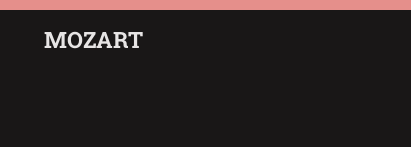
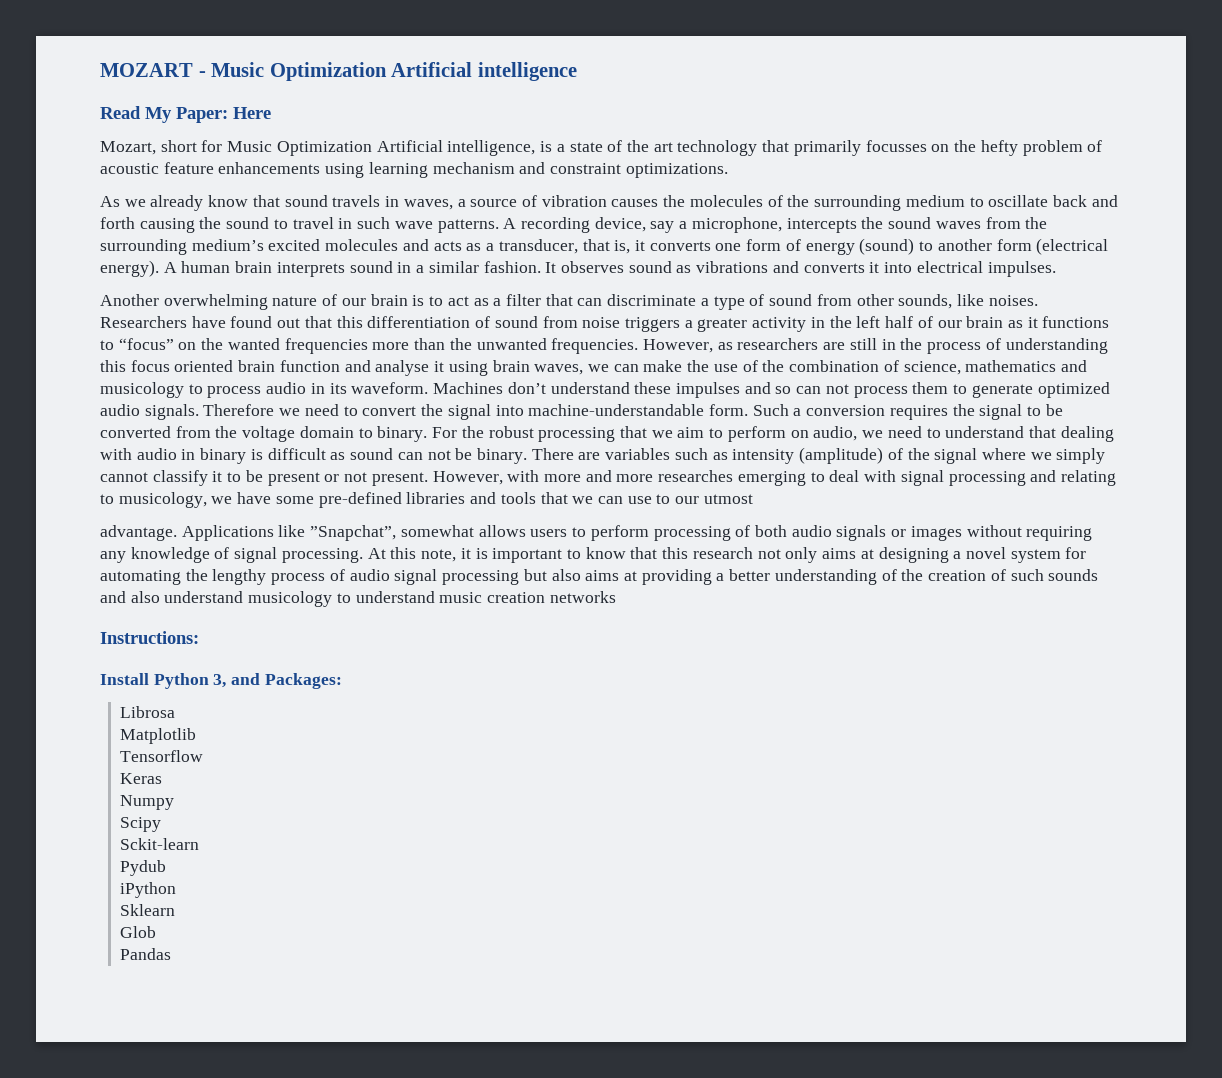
(143, 40) none -> [198,62,577,81] [100,106,271,123] [100,140,1103,156] [100,162,728,178] [100,195,1118,211] [100,217,1048,233] [100,238,1109,255] [100,260,1056,277] [100,294,1038,310] [100,316,1110,332] [100,338,1108,354] [100,360,1087,376] [100,382,1110,398] [100,404,1063,420] [100,426,1114,442] [100,447,1106,464] [100,470,1116,486] [100,492,753,508] [100,525,1093,541] [100,547,1087,563] [100,569,1099,585] [100,591,616,607] [100,631,199,644] [100,673,342,689] [120,706,176,718] [120,728,197,744] [120,750,204,762] [120,773,163,784] [120,795,175,810] [120,817,162,832] [120,838,200,850] [120,860,167,876] [120,882,177,898] [120,904,176,916] [120,926,157,938] [120,948,172,960] - Music Optimization Artificial intelligence // Read My Paper: Here // Mozart, short for Music Optimization Artificial intelligence, is a state of the art technology that primarily focusses on the hefty problem of acoustic feature enhancements using learning mechanism and constraint optimizations. // As we already know that sound travels in waves, a source of vibration causes the molecules of the surrounding medium to oscillate back and forth causing the sound to travel in such wave patterns. A recording device, say a microphone, intercepts the sound waves from the surrounding medium’s excited molecules and acts as a transducer, that is, it converts one form of energy (sound) to another form (electrical energy). A human brain interprets sound in a similar fashion. It observes sound as vibrations and converts it into electrical impulses. // Another overwhelming nature of our brain is to act as a filter that can discriminate a type of sound from other sounds, like noises. Researchers have found out that this differentiation of sound from noise triggers a greater activity in the left half of our brain as it functions to “focus” on the wanted frequencies more than the unwanted frequencies. However, as researchers are still in the process of understanding this focus oriented brain function and analyse it using brain waves, we can make the use of the combination of science, mathematics and musicology to process audio in its waveform. Machines don’t understand these impulses and so can not process them to generate optimized audio signals. Therefore we need to convert the signal into machine-understandable form. Such a conversion requires the signal to be converted from the voltage domain to binary. For the robust processing that we aim to perform on audio, we need to understand that dealing with audio in binary is difficult as sound can not be binary. There are variables such as intensity (amplitude) of the signal where we simply cannot classify it to be present or not present. However, with more and more researches emerging to deal with signal processing and relating to musicology, we have some pre-defined libraries and tools that we can use to our utmost // advantage. Applications like ”Snapchat”, somewhat allows users to perform processing of both audio signals or images without requiring any knowledge of signal processing. At this note, it is important to know that this research not only aims at designing a novel system for automating the lengthy process of audio signal processing but also aims at providing a better understanding of the creation of such sounds and also understand musicology to understand music creation networks // Instructions: // Install Python 3, and Packages: // Librosa // Matplotlib // Tensorflow // Keras // Numpy // Scipy // Sckit-learn // Pydub // iPython // Sklearn // Glob // Pandas

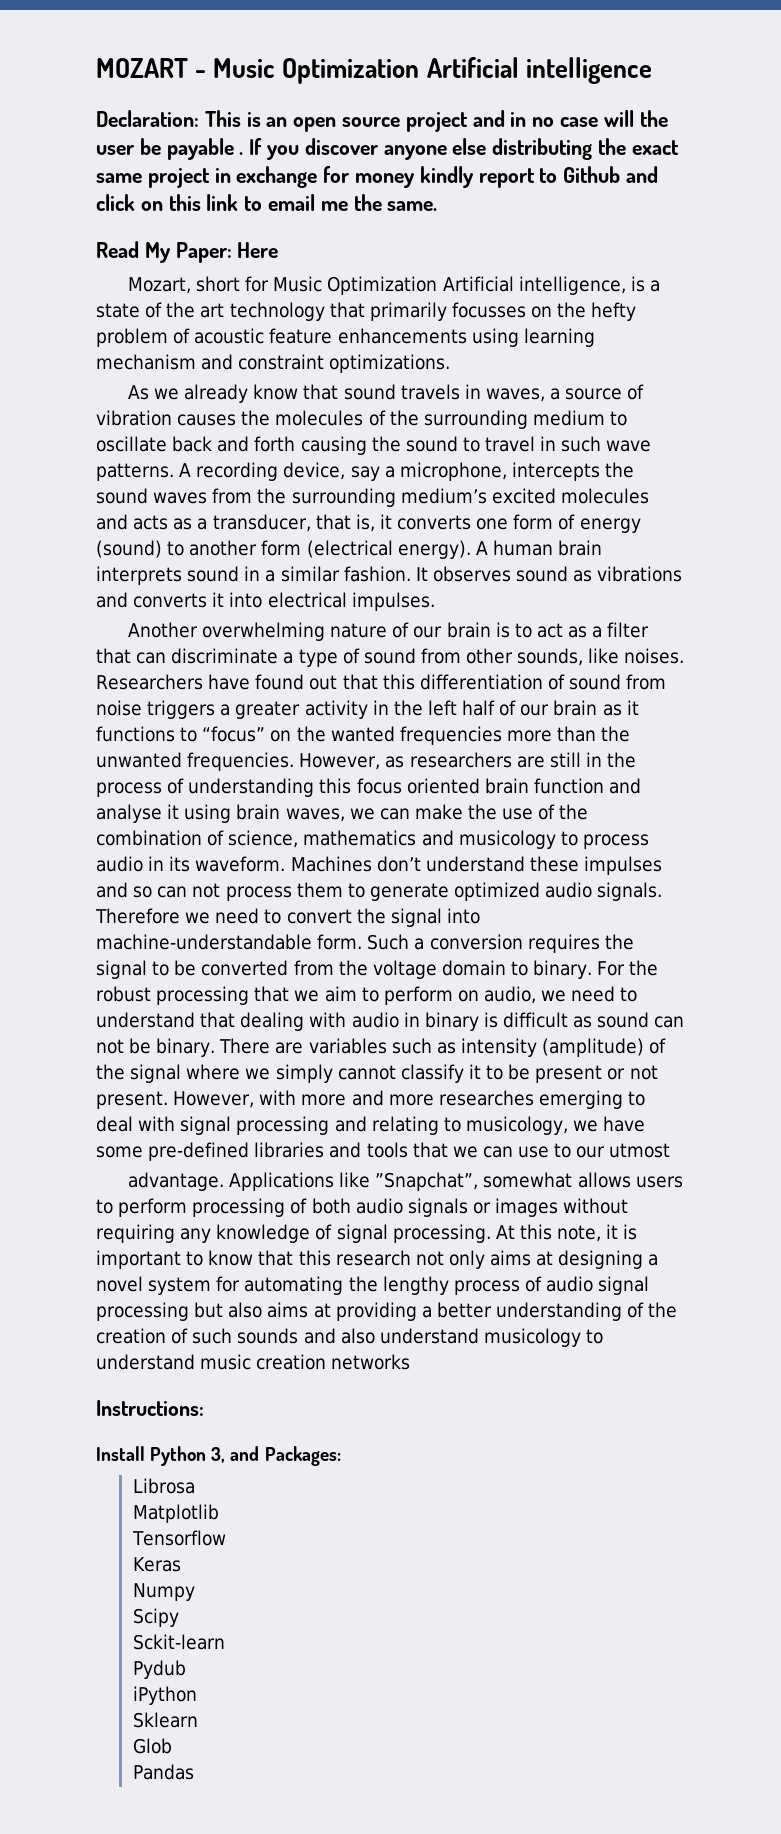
(577, 71) none -> [96,110,668,132] [96,138,679,160] [96,166,659,188] [96,194,438,211] // Declaration: This is an open source project and in no case will the user be payable . If you discover anyone else distributing the exact same project in exchange for money kindly report to Github and click on this link to email me the same.

